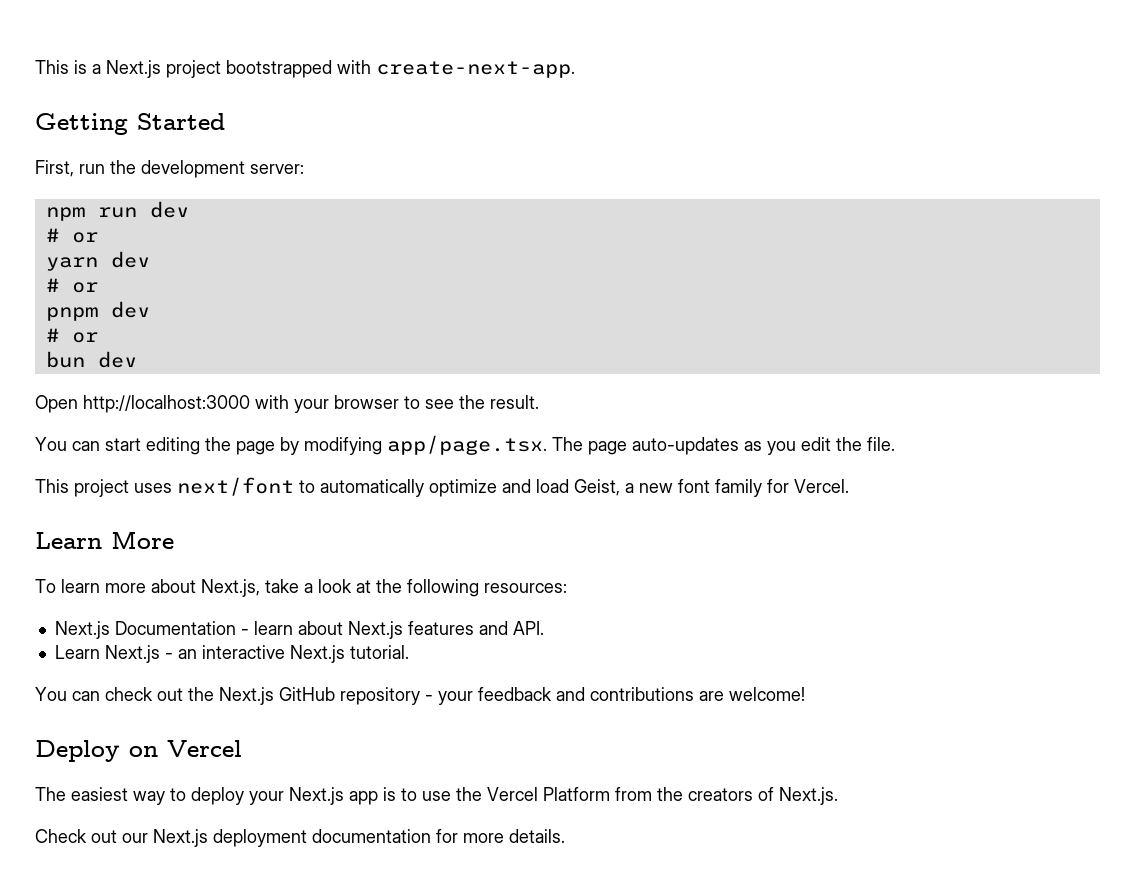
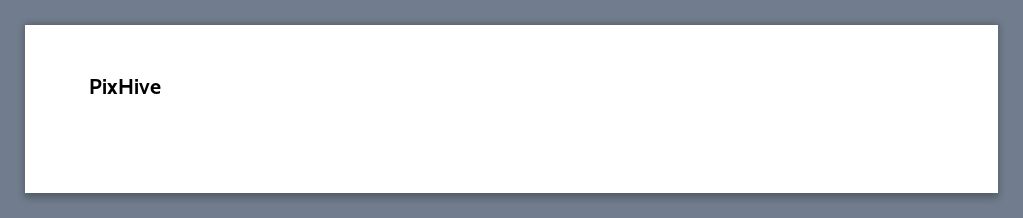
[35,60,575,78] [35,113,225,135] [35,160,304,178] [45,201,189,221] [45,228,98,243] [45,251,150,271] [45,278,98,293] [45,301,150,321] [45,328,98,343] [45,351,137,368] [35,395,539,413] [35,435,895,455] [35,477,849,497] [35,531,174,549] [35,579,567,597] [54,621,544,639] [54,645,409,663] [35,687,805,705] [35,740,242,762] [35,787,838,805] [35,829,565,847] This is a Next.js project bootstrapped with create-next-app. // Getting Started // First, run the development server: // npm run dev // # or // yarn dev // # or // pnpm dev // # or // bun dev // Open http://localhost:3000 with your browser to see the result. // You can start editing the page by modifying app/page.tsx. The page auto-updates as you edit the file. // This project uses next/font to automatically optimize and load Geist, a new font family for Vercel. // Learn More // To learn more about Next.js, take a look at the following resources: // Next.js Documentation - learn about Next.js features and API. // Learn Next.js - an interactive Next.js tutorial. // You can check out the Next.js GitHub repository - your feedback and contributions are welcome! // Deploy on Vercel // The easiest way to deploy your Next.js app is to use the Vercel Platform from the creators of Next.js. // Check out our Next.js deployment documentation for more details. -> [89,79,161,94] PixHive

